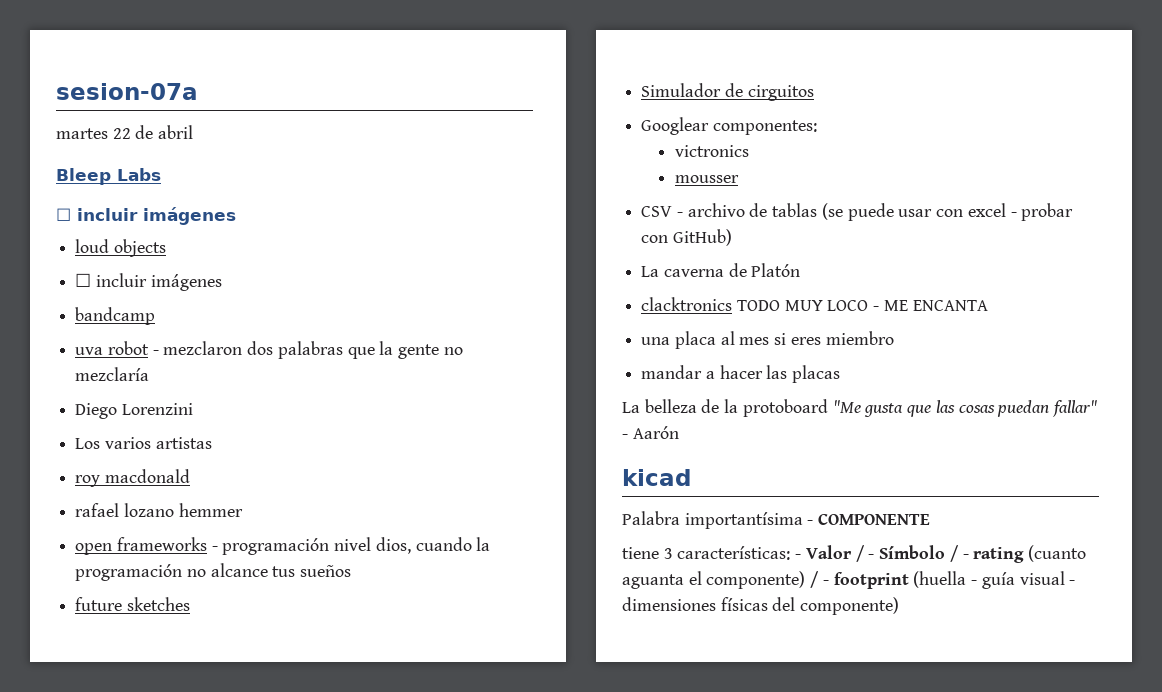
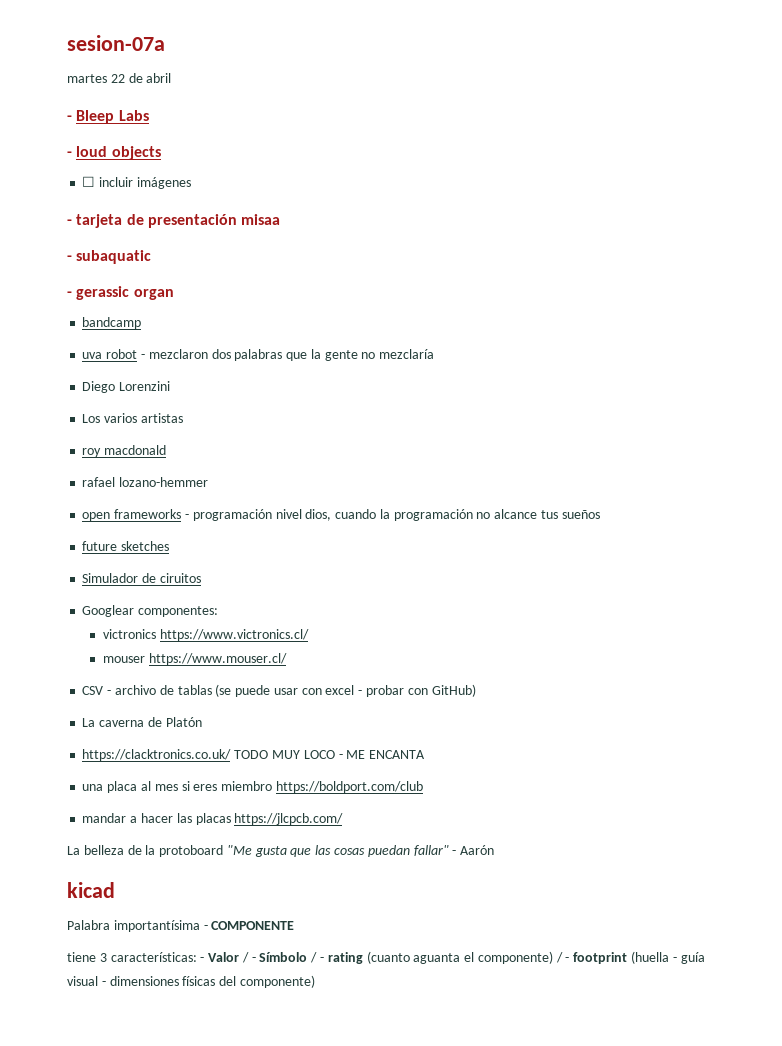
(194, 132) none -> [67,115,72,121] -
[56,207,236,225] ☐ incluir imágenes // -> [67,151,72,157] -
(222, 282) none -> [67,214,281,228] [67,250,152,264] [67,286,174,300] // - tarjeta de presentación misaa // - subaquatic // - gerassic organ
[123,503,243,517] lozano hemmer -> [119,477,209,487] lozano-hemmer
[747,85,814,101] cirguitos -> [159,573,201,583] ciruitos
[674,175,739,183] // mousser -> [159,629,309,641] [103,653,287,665] https://www.victronics.cl/ // mouser https://www.mouser.cl/
[641,297,733,311] clacktronics -> [82,749,232,761] https://clacktronics.co.uk/
(894, 338) none -> [275,781,423,793] https://boldport.com/club
(841, 374) none -> [234,813,344,825] https://jlcpcb.com/

